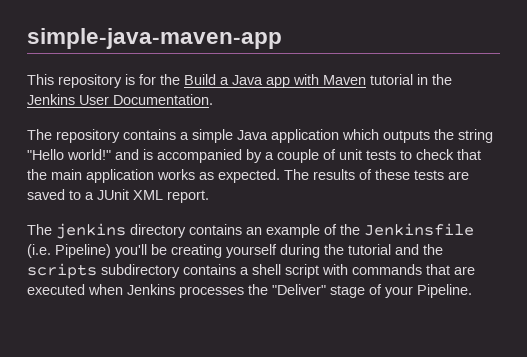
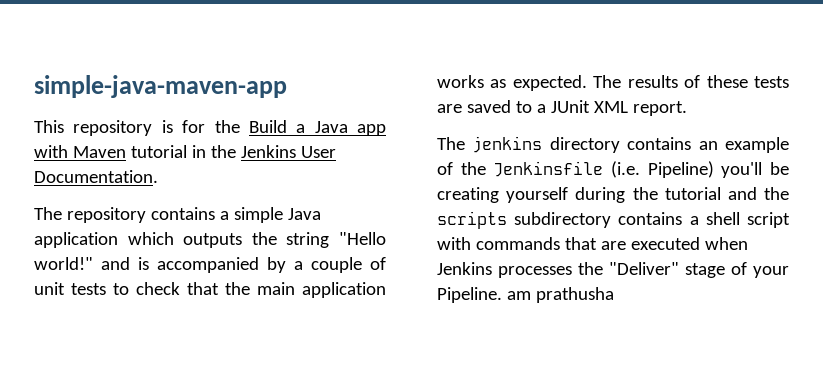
(472, 291) none -> [506,287,614,303] am prathusha

